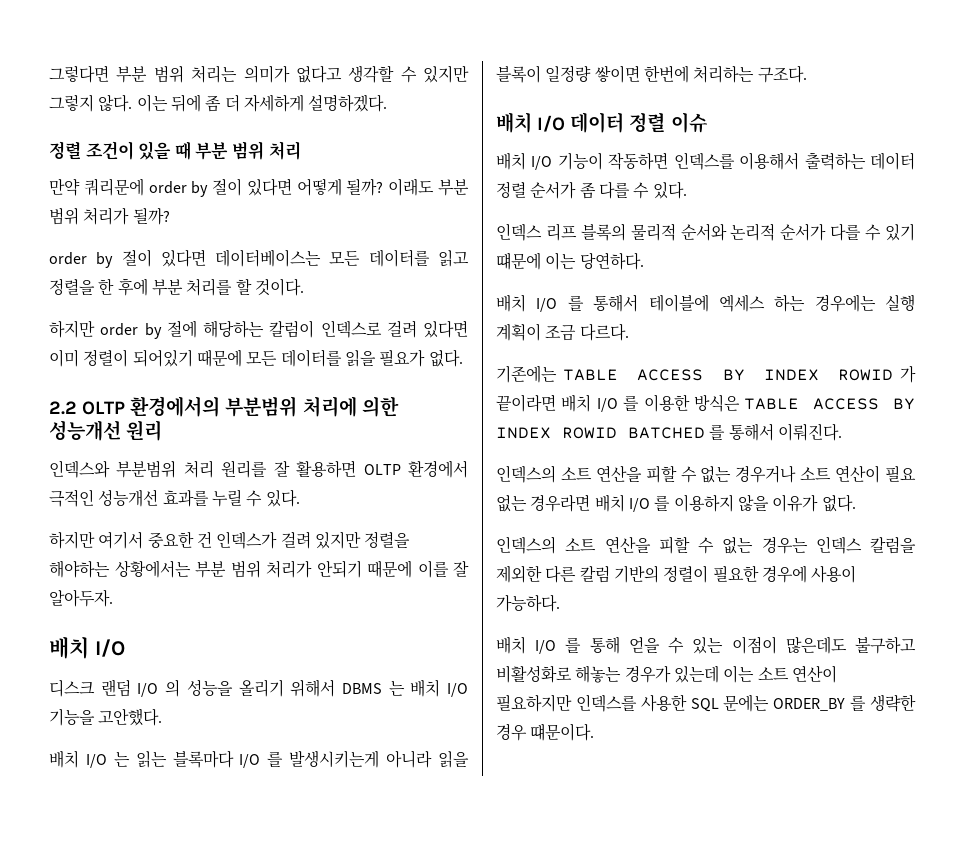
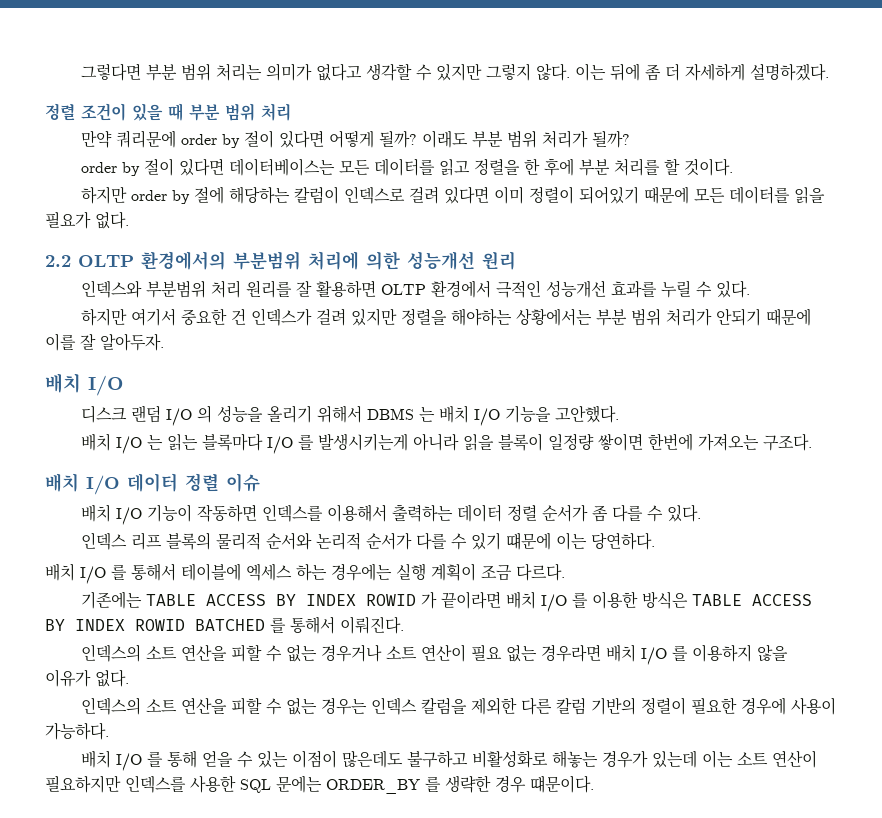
[693,65,755,83] 처리하는 -> [698,433,760,451] 가져오는

